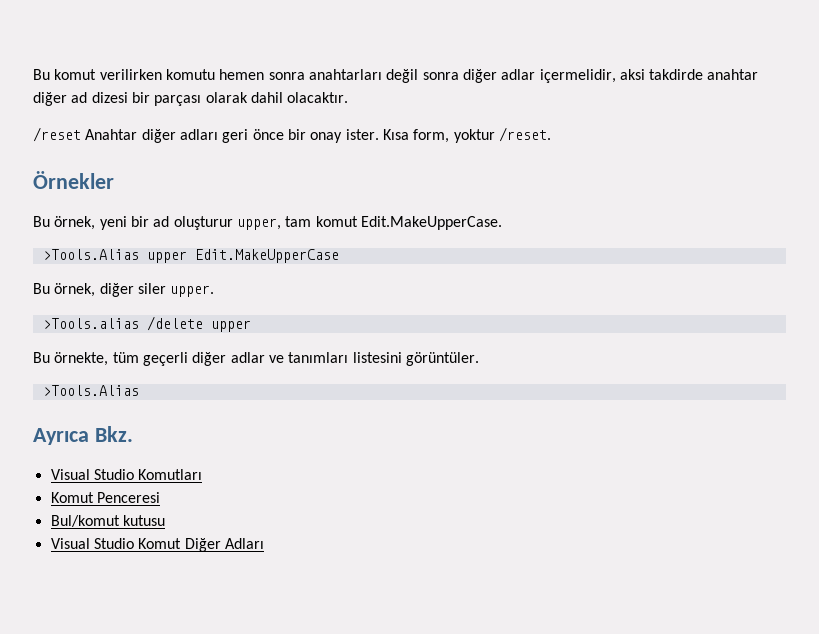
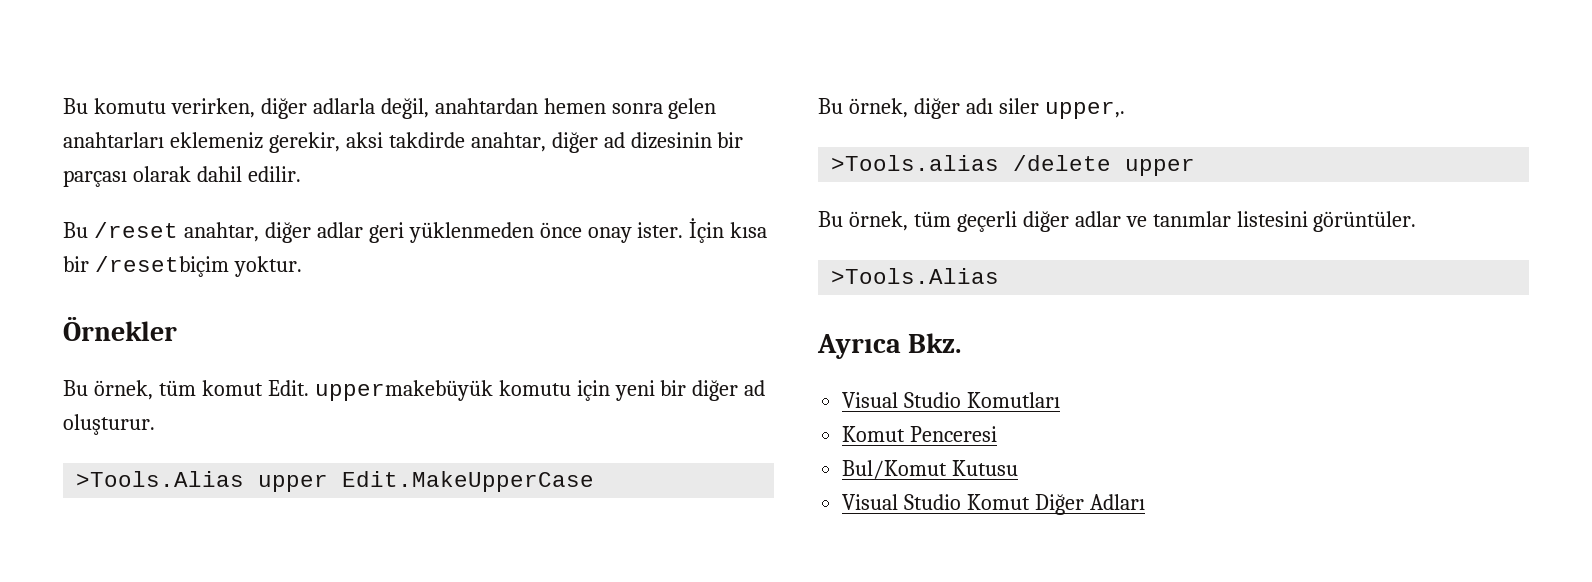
[33,69,616,83] Bu komut verilirken komutu hemen sonra anahtarları değil sonra diğer adlar içermelidir, -> [63,98,717,119] [63,132,340,153] Bu komutu verirken, diğer adlarla değil, anahtardan hemen sonra gelen anahtarları eklemeniz gerekir,
[707,69,759,80] [33,92,128,106] anahtar diğer ad dizesi -> [470,132,712,153] anahtar, diğer ad dizesinin
[287,92,349,103] [33,127,551,143] [33,171,114,189] [33,216,502,230] olacaktır. // /reset Anahtar diğer adları geri önce bir onay ister. Kısa form, yoktur /reset. // Örnekler // Bu örnek, yeni bir ad oluşturur upper, tam komut Edit.MakeUpperCase. -> [247,166,301,182] [63,218,768,243] [63,256,302,277] [63,317,177,341] [63,380,766,401] [63,414,155,435] edilir. // Bu /reset anahtar, diğer adlar geri yüklenmeden önce onay ister. İçin kısa bir /resetbiçim yoktur. // Örnekler // Bu örnek, tüm komut Edit. uppermakebüyük komutu için yeni bir diğer ad oluşturur.
[137,283,215,297] siler upper. -> [965,98,1125,119] adı siler upper,.
[54,352,109,366] örnekte, -> [848,211,908,231] örnek,
[288,352,349,363] tanımları -> [1152,211,1231,227] tanımlar
[50,515,165,527] Bul/komut kutusu -> [842,460,1019,479] Bul/Komut Kutusu

